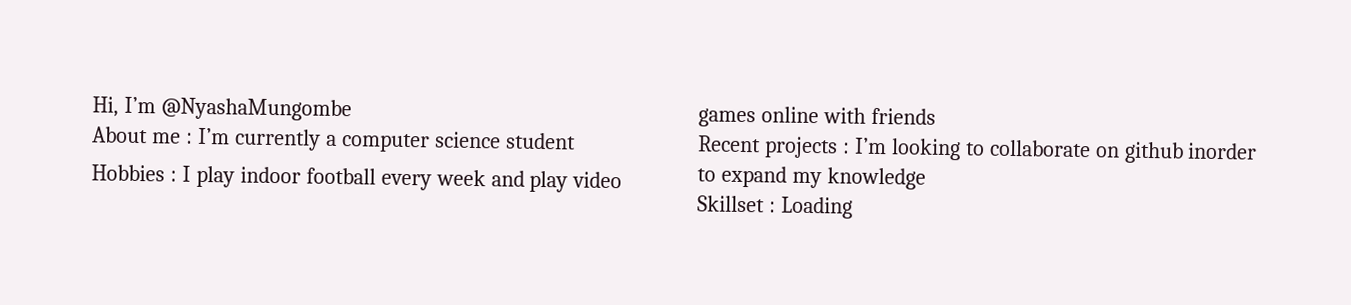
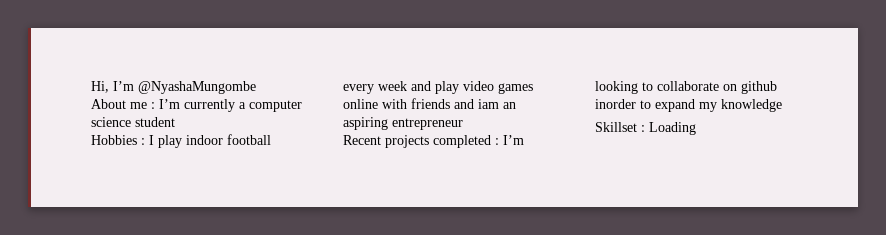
(936, 116) none -> [454,99,516,109] [343,117,463,130] and iam an aspiring entrepreneur
(838, 147) none -> [433,135,491,148] completed

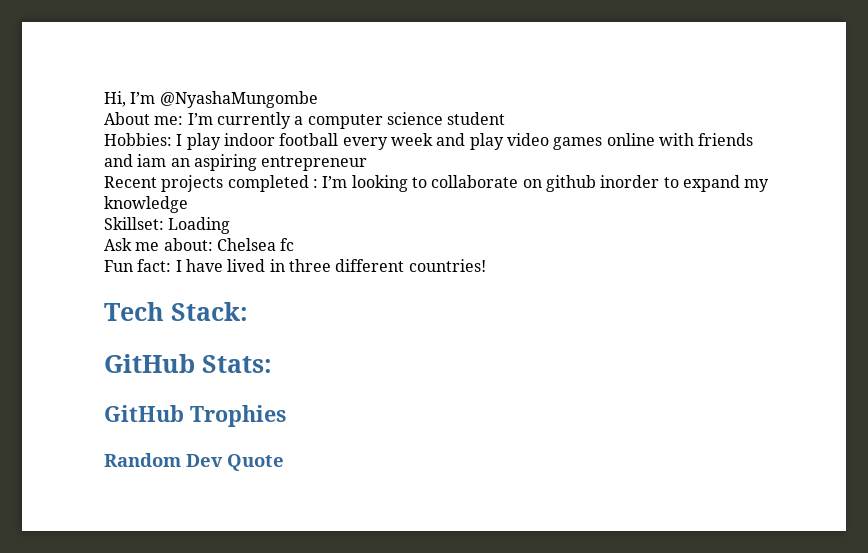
[130,102,155,109] me : -> [154,116,184,125] me:
[91,135,145,145] Hobbies : -> [104,133,172,146] Hobbies:
[595,122,645,132] Skillset : -> [104,217,164,230] Skillset:
(696, 128) none -> [104,238,295,251] [104,259,486,272] [104,302,248,321] [104,354,272,373] [104,405,286,427] [104,453,284,471] // Ask me about: Chelsea fc // Fun fact: I have lived in three different countries! // Tech Stack: // GitHub Stats: // GitHub Trophies // Random Dev Quote

